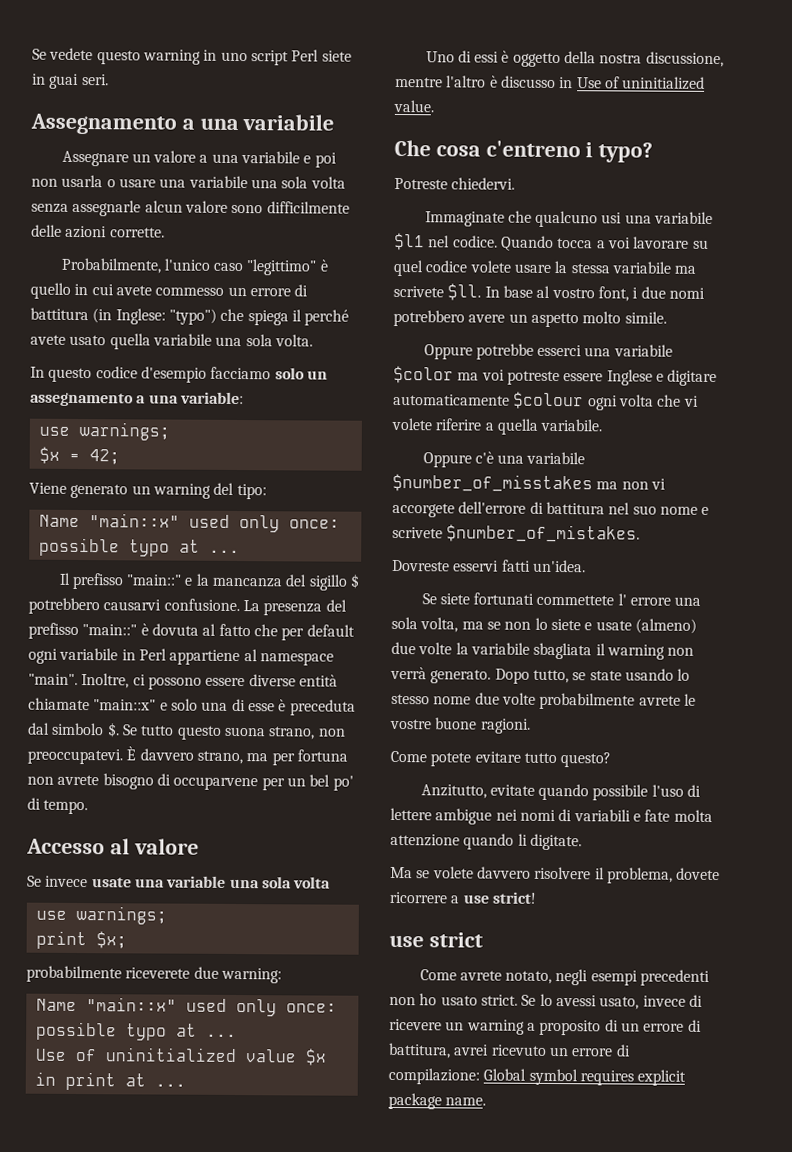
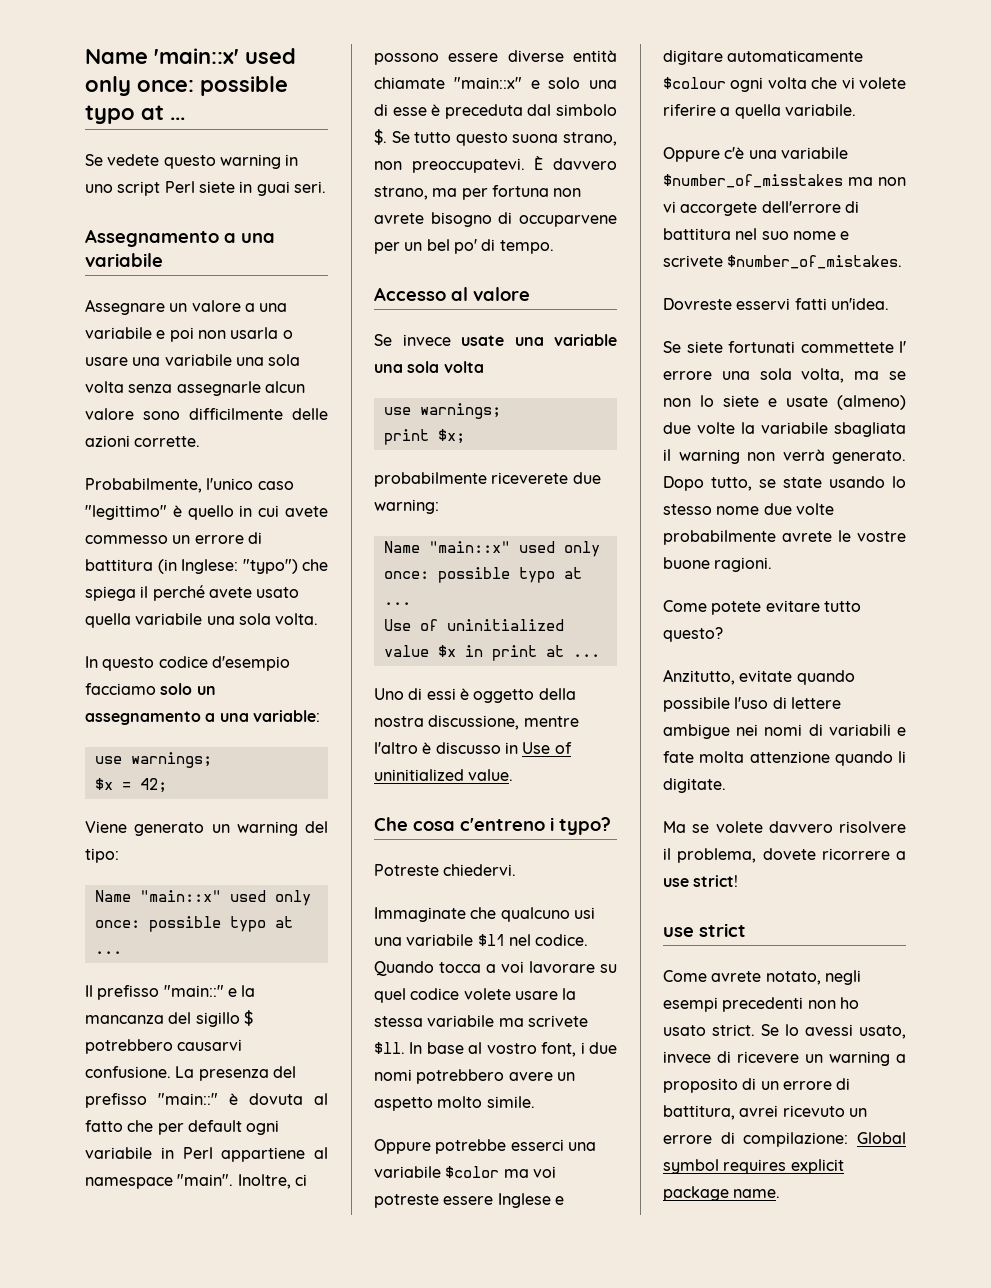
(32, 54) none -> [85,48,296,64] [85,76,288,96] [85,105,185,124] Name 'main::x' used only once: possible typo at ... //

